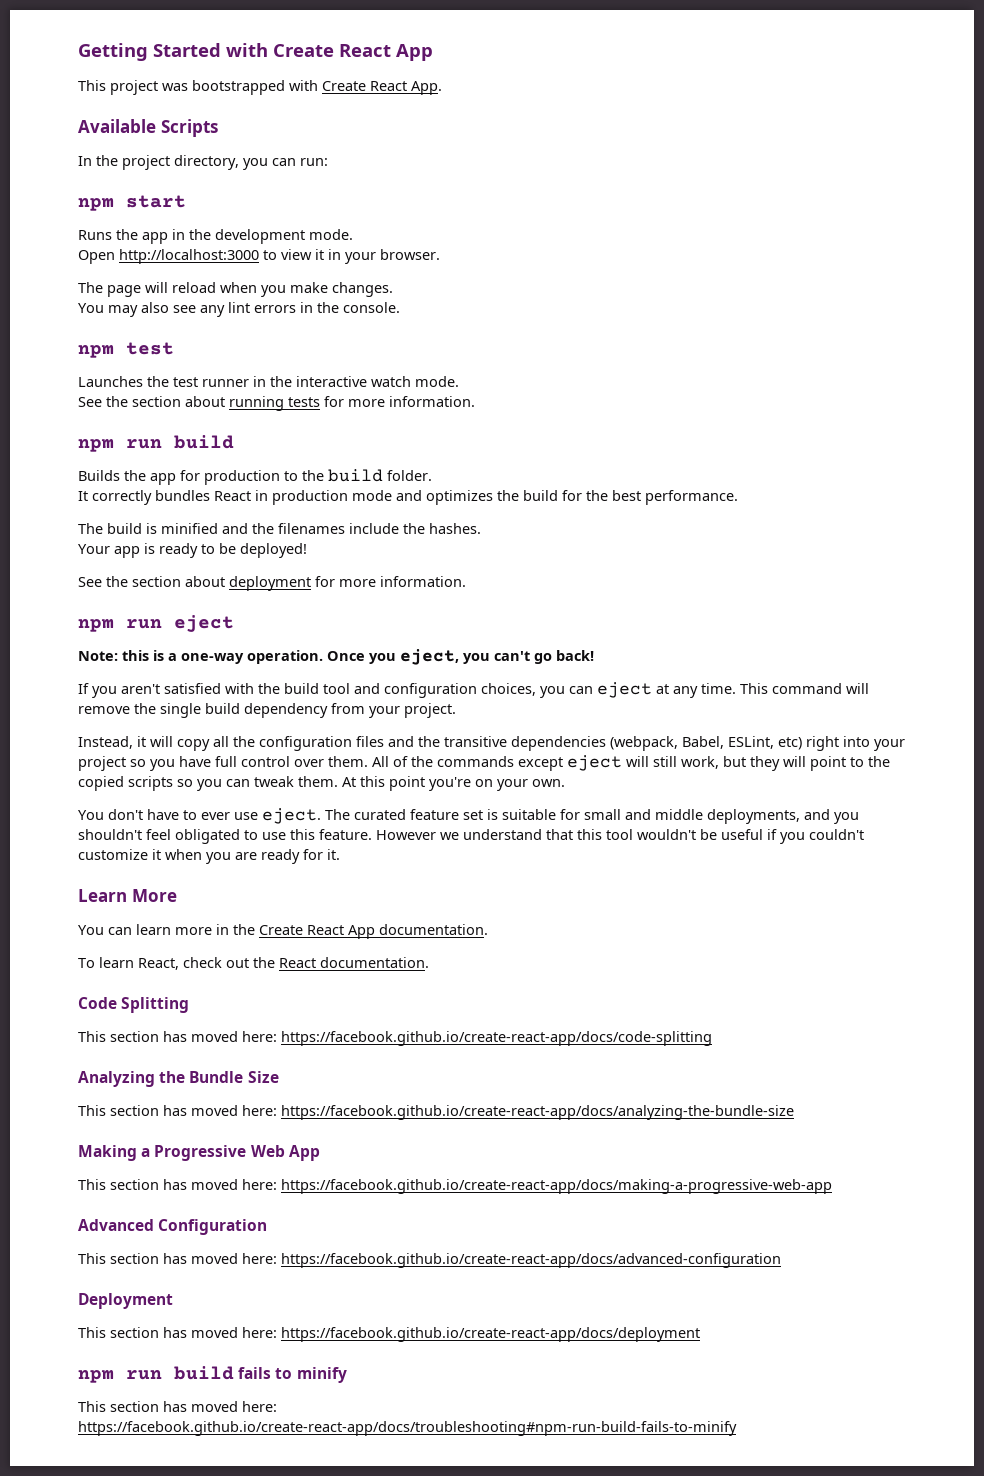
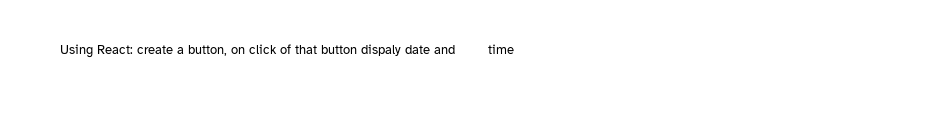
[78,43,433,61] [78,80,442,95] [78,119,218,137] [78,155,328,170] [78,195,186,211] [78,229,353,244] [78,249,440,264] [78,282,393,297] [78,302,400,317] [78,342,174,358] [78,376,459,387] [78,396,475,411] [78,435,234,452] [78,469,432,485] [78,490,738,505] [78,523,481,534] [78,543,307,558] [78,576,466,591] [78,615,234,632] [78,649,594,665] [78,682,869,698] [78,703,456,718] [78,736,905,751] [78,755,890,771] [78,776,565,791] [78,808,859,824] [78,829,864,844] [78,849,340,864] [78,889,177,902] [78,924,488,939] [78,957,429,970] [78,997,190,1013] [78,1031,712,1046] [78,1071,279,1087] [78,1105,794,1120] [78,1145,320,1161] [78,1179,832,1194] [78,1219,268,1235] [78,1253,781,1268] [78,1293,173,1309] [78,1327,700,1342] [78,1366,347,1383] [78,1401,277,1412] [78,1421,737,1436] Getting Started with Create React App // This project was bootstrapped with Create React App. // Available Scripts // In the project directory, you can run: // npm start // Runs the app in the development mode. // Open http://localhost:3000 to view it in your browser. // The page will reload when you make changes. // You may also see any lint errors in the console. // npm test // Launches the test runner in the interactive watch mode. // See the section about running tests for more information. // npm run build // Builds the app for production to the build folder. // It correctly bundles React in production mode and optimizes the build for the best performance. // The build is minified and the filenames include the hashes. // Your app is ready to be deployed! // See the section about deployment for more information. // npm run eject // Note: this is a one-way operation. Once you eject, you can't go back! // If you aren't satisfied with the build tool and configuration choices, you can eject at any time. This command will remove the single build dependency from your project. // Instead, it will copy all the configuration files and the transitive dependencies (webpack, Babel, ESLint, etc) right into your project so you have full control over them. All of the commands except eject will still work, but they will point to the copied scripts so you can tweak them. At this point you're on your own. // You don't have to ever use eject. The curated feature set is suitable for small and middle deployments, and you shouldn't feel obligated to use this feature. However we understand that this tool wouldn't be useful if you couldn't customize it when you are ready for it. // Learn More // You can learn more in the Create React App documentation. // To learn React, check out the React documentation. // Code Splitting // This section has moved here: https://facebook.github.io/create-react-app/docs/code-splitting // Analyzing the Bundle Size // This section has moved here: https://facebook.github.io/create-react-app/docs/analyzing-the-bundle-size // Making a Progressive Web App // This section has moved here: https://facebook.github.io/create-react-app/docs/making-a-progressive-web-app // Advanced Configuration // This section has moved here: https://facebook.github.io/create-react-app/docs/advanced-configuration // Deployment // This section has moved here: https://facebook.github.io/create-react-app/docs/deployment // npm run build fails to minify // This section has moved here: https://facebook.github.io/create-react-app/docs/troubleshooting#npm-run-build-fails-to-minify -> [60,44,514,58] Using React: create a button, on click of that button dispaly date and time

